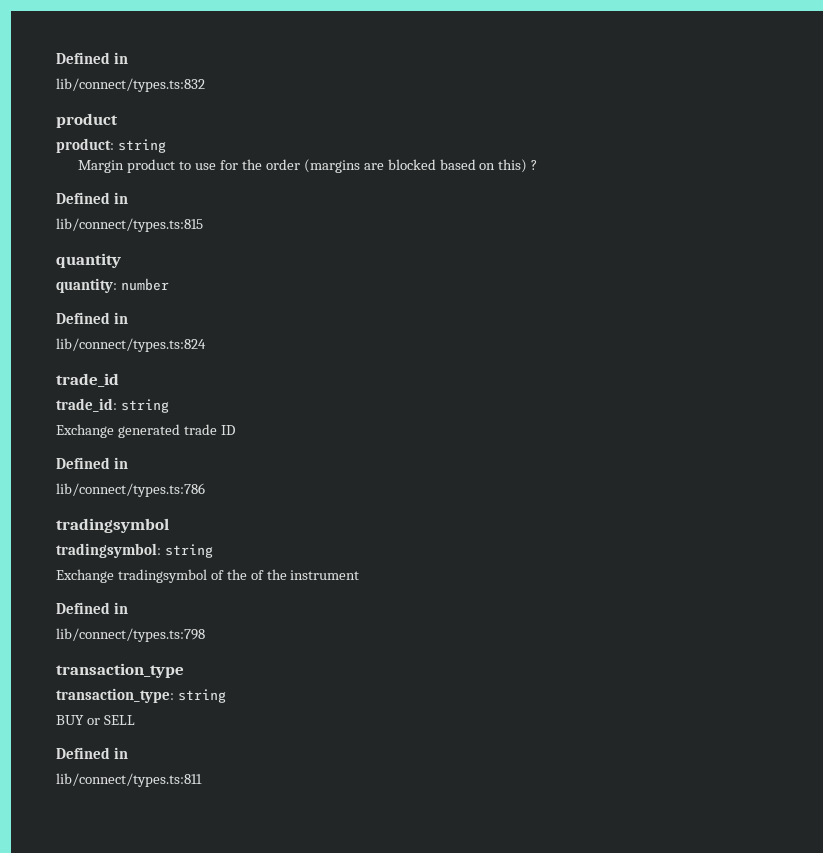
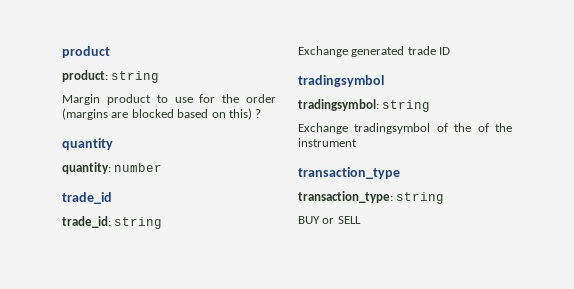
[56,52,128,64] [56,78,205,92] Defined in // lib/connect/types.ts:832 // -> (62, 52) none
[56,192,128,204] [56,218,203,232] // Defined in // lib/connect/types.ts:815 -> (262, 113) none
[56,312,128,324] [56,338,206,352] // Defined in // lib/connect/types.ts:824 -> (163, 167) none
[56,457,128,469] [56,483,205,497] // Defined in // lib/connect/types.ts:786 -> (451, 51) none
[56,602,128,614] [56,628,205,642] // Defined in // lib/connect/types.ts:798 -> (357, 142) none
[56,747,128,759] [56,773,202,787] // Defined in // lib/connect/types.ts:811 -> (361, 220) none

